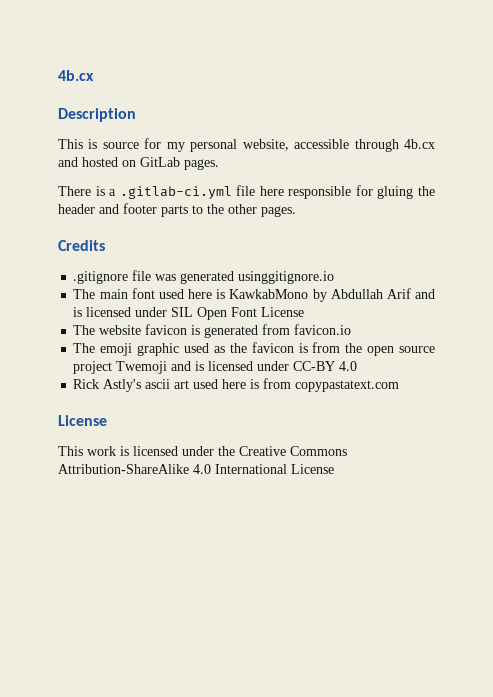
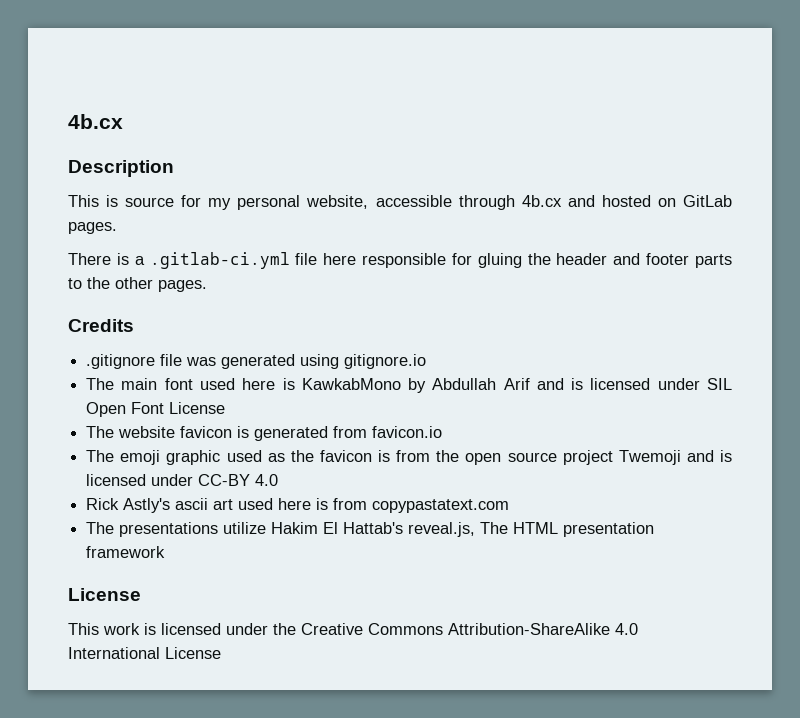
[238,271,335,284] usinggitignore.io -> [300,354,427,369] using gitignore.io
(400, 386) none -> [86,522,655,537] [86,546,166,558] // The presentations utilize Hakim El Hattab's reveal.js, The HTML presentation framework

